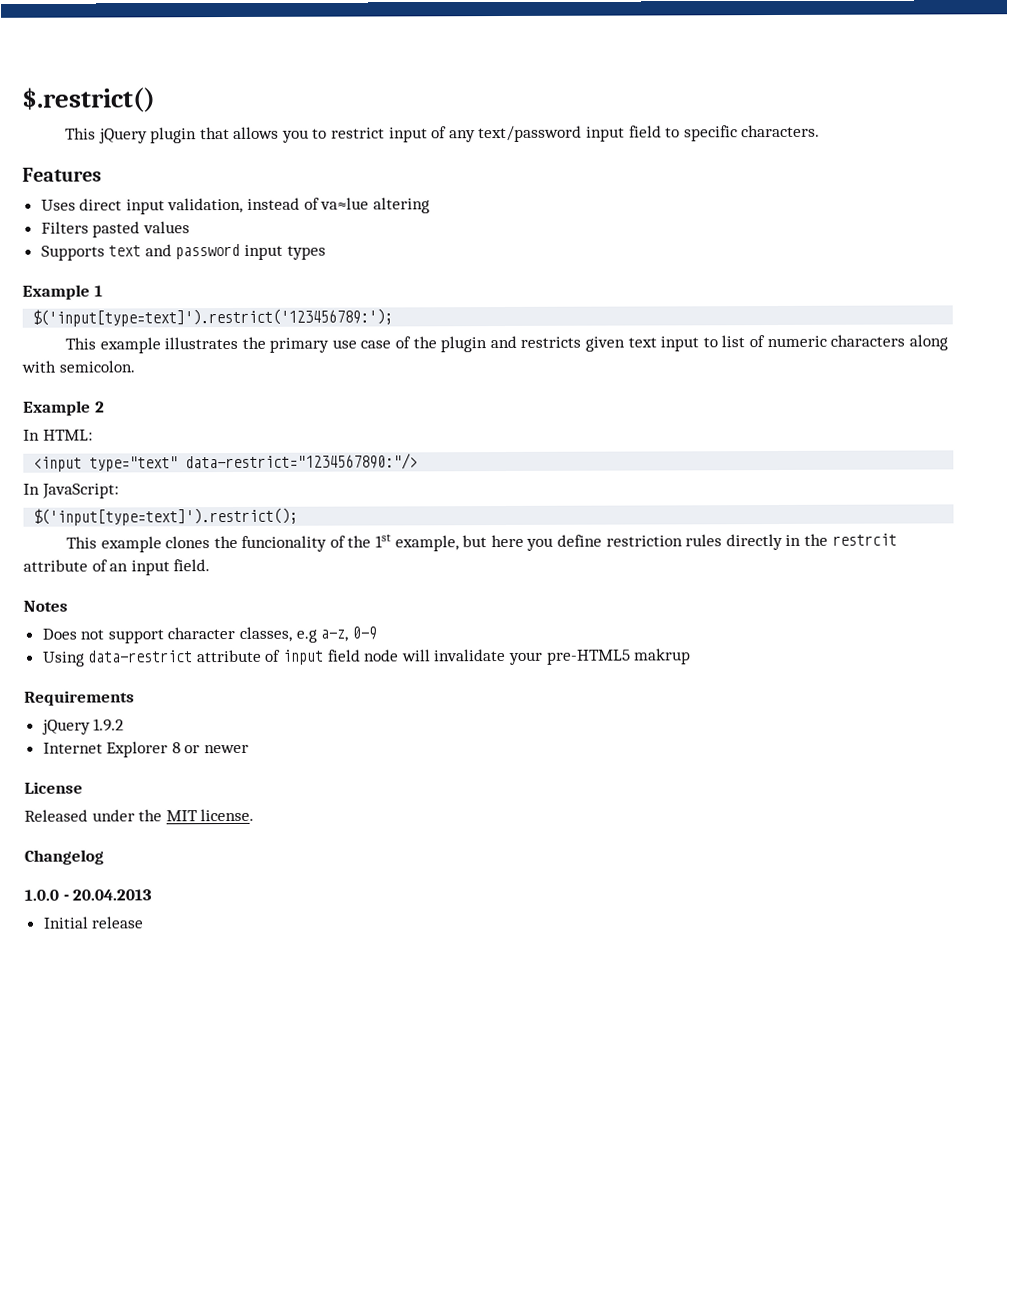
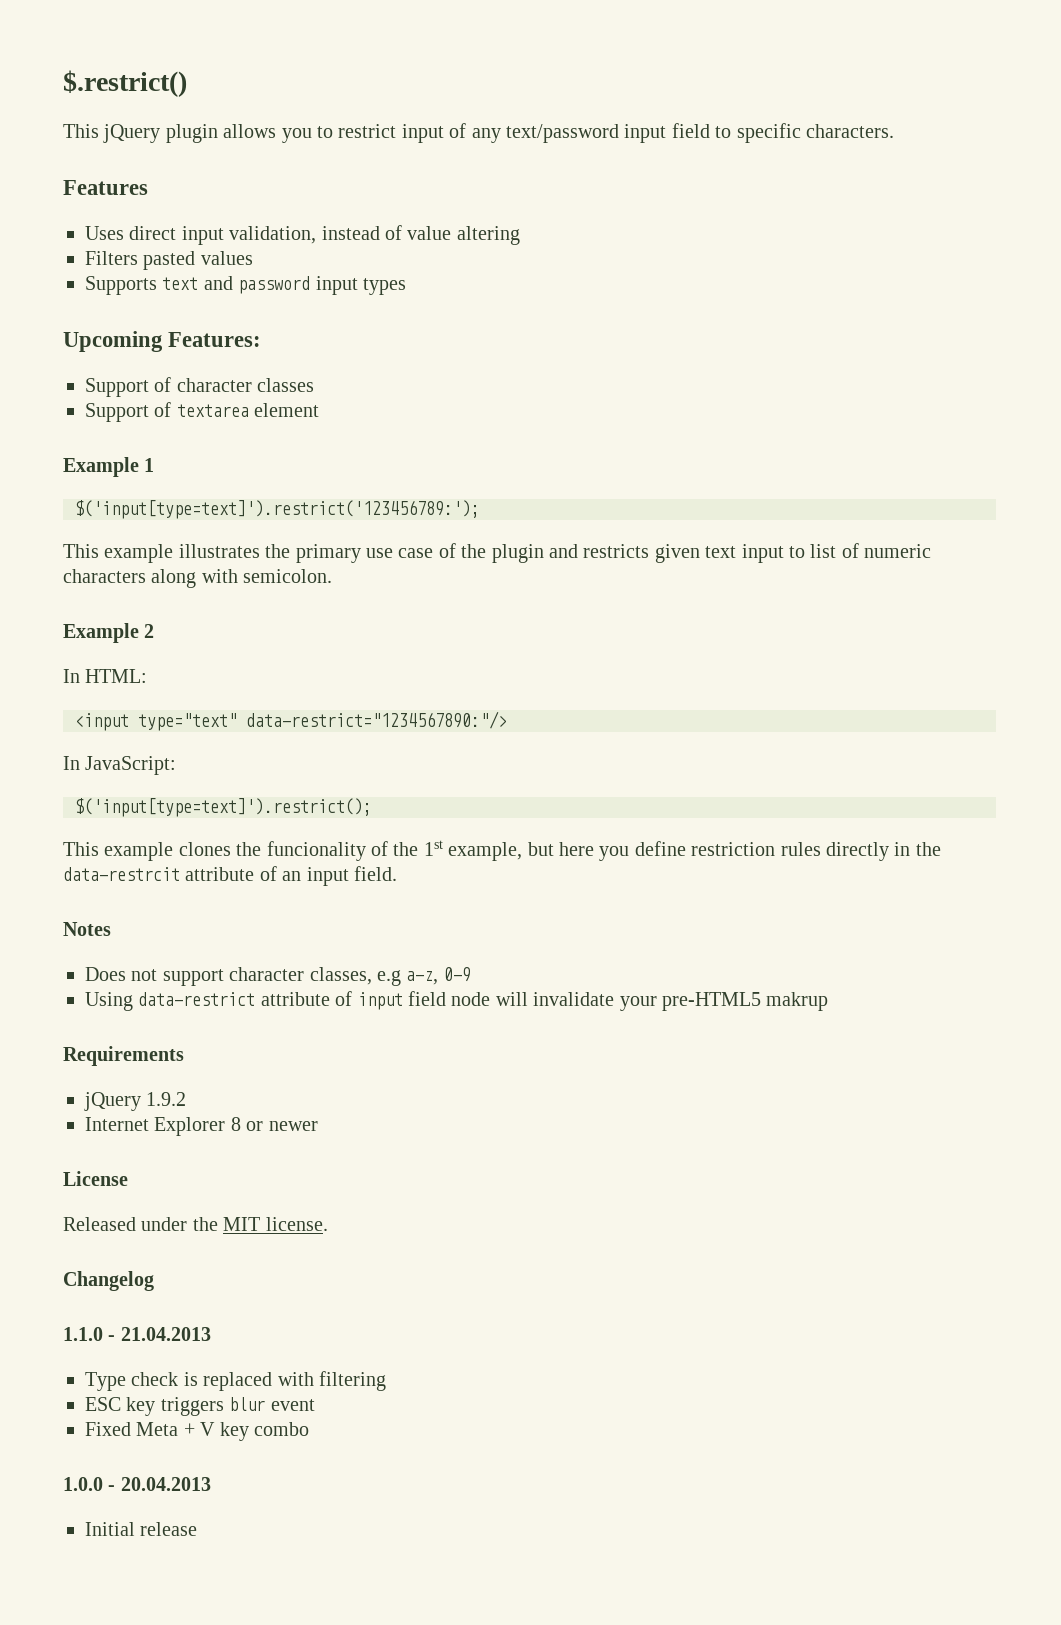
[199,127,230,140] that -> (218, 133) none
[320,197,370,210] va≈lue -> [407,226,452,240] value
(326, 252) none -> [63,331,262,352] [85,377,315,397] [85,402,320,422] // Upcoming Features: // Support of character classes // Support of textarea element
[831,533,897,546] restrcit -> [63,867,180,881] data-restrcit
(104, 857) none -> [63,1327,211,1341] [85,1371,386,1391] [85,1397,315,1416] [85,1422,309,1441] // 1.1.0 - 21.04.2013 // Type check is replaced with filtering // ESC key triggers blur event // Fixed Meta + V key combo

